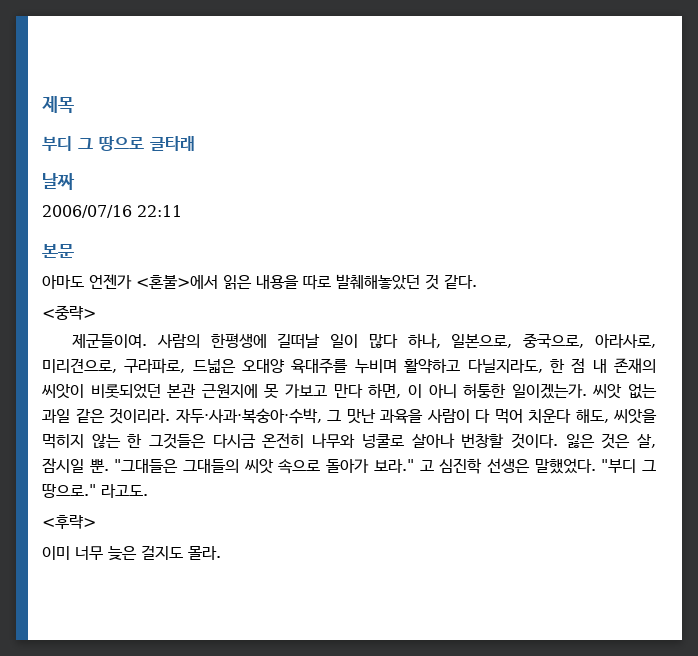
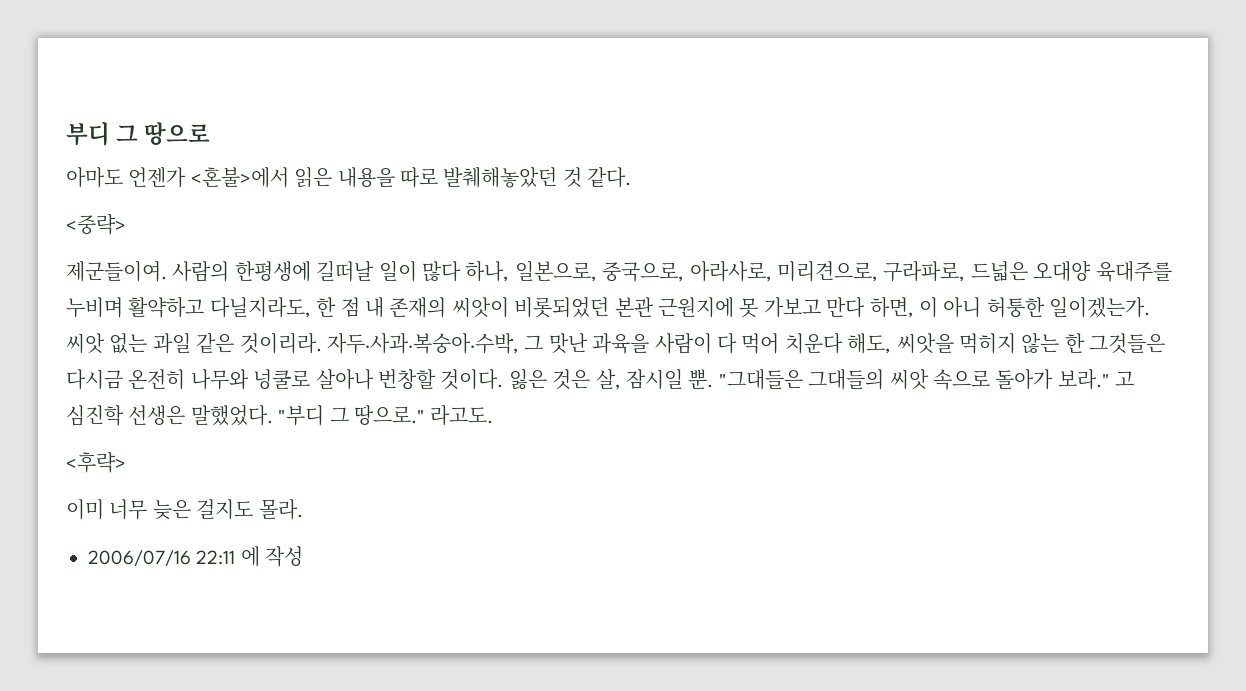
[42,96,74,113] 제목 // -> (66, 134) none
[150,136,195,151] [42,173,75,190] [42,205,182,218] [42,244,74,258] 글타래 // 날짜 // 2006/07/16 22:11 // 본문 -> (211, 133) none
(221, 553) none -> [88,546,304,567] // 2006/07/16 22:11 에 작성

